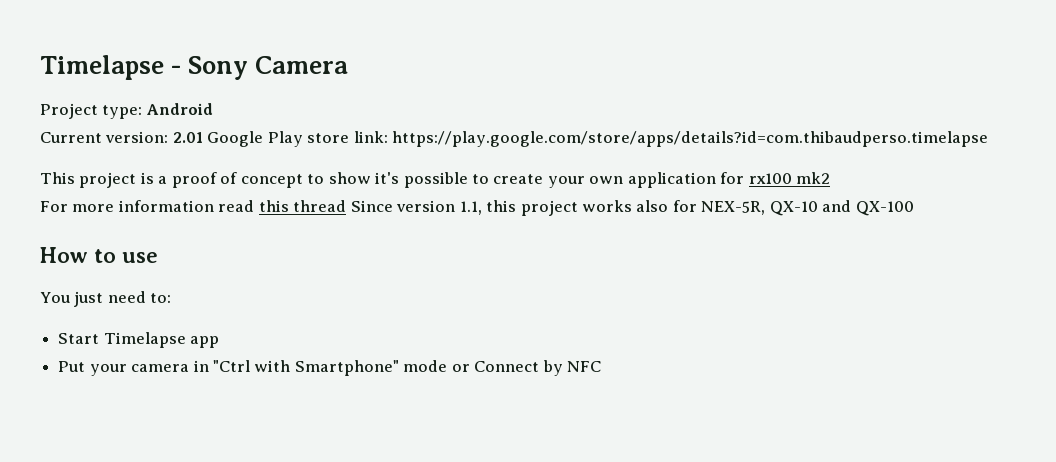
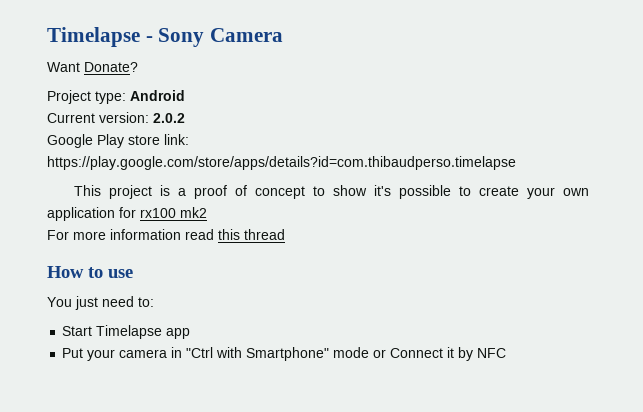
(349, 65) none -> [47,62,138,72] // Want Donate?
[172,132,203,143] 2.01 -> [153,113,185,123] 2.0.2 //
[350,200,914,216] Since version 1.1, this project works also for NEX-5R, QX-10 and QX-100 -> (285, 234) none
(540, 366) none -> [447,347,455,358] it

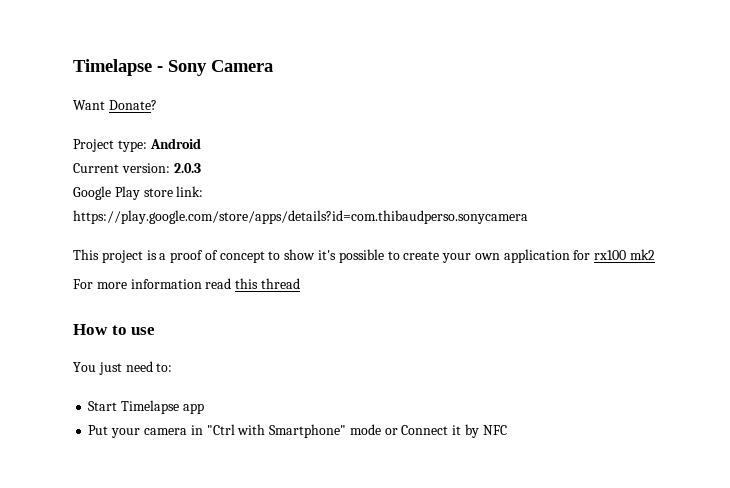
[153,113,185,123] 2.0.2 -> [173,163,201,173] 2.0.3
[47,156,516,170] https://play.google.com/store/apps/details?id=com.thibaudperso.timelapse -> [73,210,528,224] https://play.google.com/store/apps/details?id=com.thibaudperso.sonycamera

